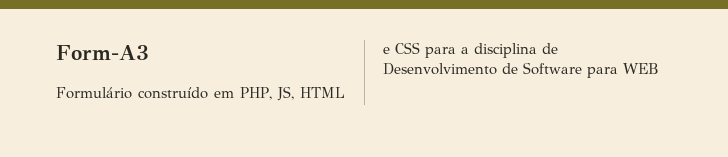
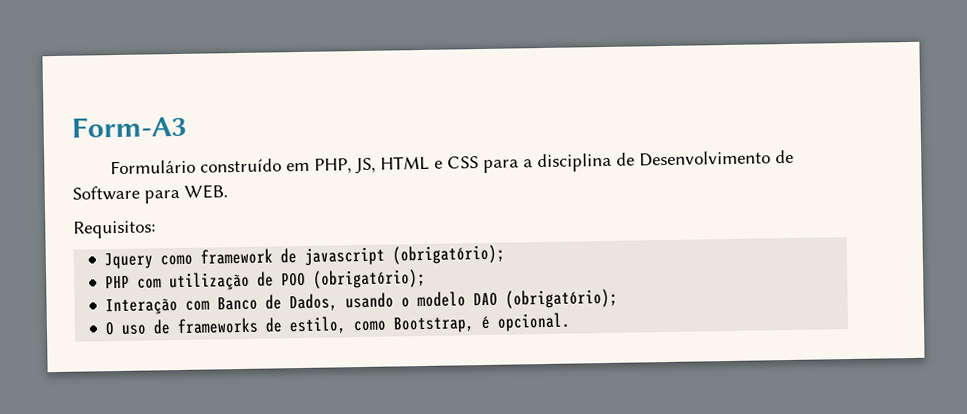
[623,63,659,74] WEB -> [184,184,228,199] [73,220,156,239] [104,244,506,270] [105,268,427,292] [105,288,619,316] [105,312,572,336] WEB. // Requisitos: // Jquery como framework de javascript (obrigatório); // PHP com utilização de POO (obrigatório); // Interação com Banco de Dados, usando o modelo DAO (obrigatório); // O uso de frameworks de estilo, como Bootstrap, é opcional.

